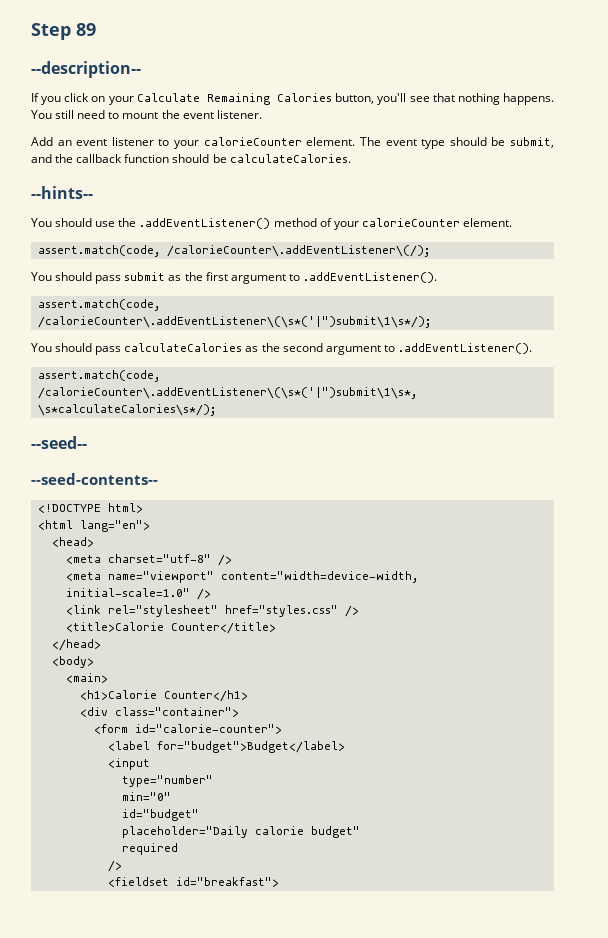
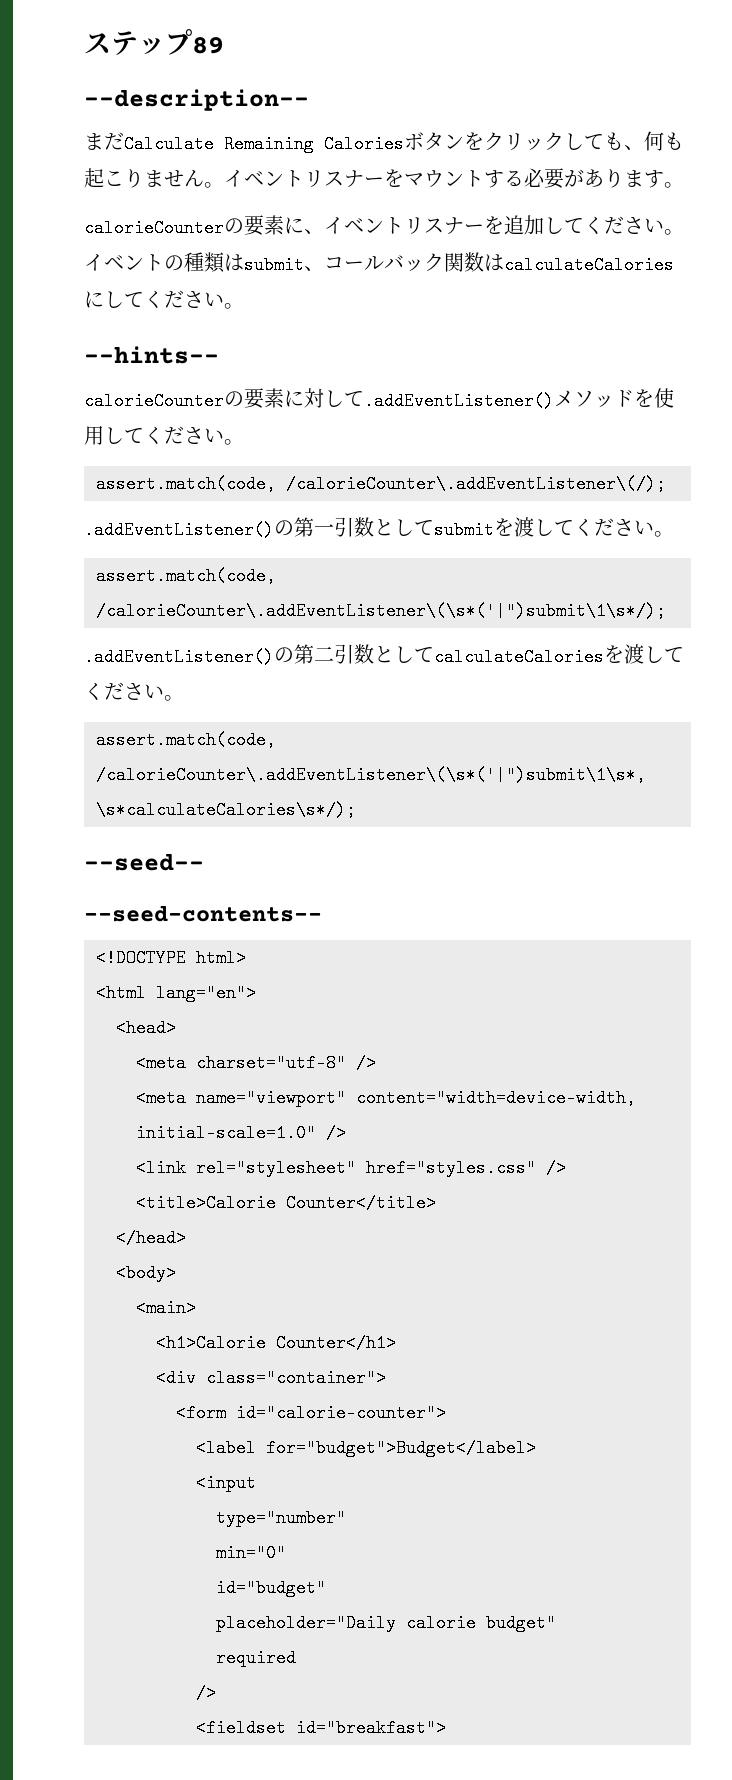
[31,23,71,40] Step -> [84,29,192,55] ステップ
[31,93,554,105] [31,110,262,119] [31,137,555,149] [31,154,351,163] [31,186,93,199] [31,218,512,230] [37,245,430,257] [31,272,437,284] [37,299,160,311] [37,316,431,328] [31,343,532,355] If you click on your Calculate Remaining Calories button, you'll see that nothing happens. You still need to mount the event listener. // Add an event listener to your calorieCounter element. The event type should be submit, and the callback function should be calculateCalories. // --hints-- // You should use the .addEventListener() method of your calorieCounter element. // assert.match(code, /calorieCounter\.addEventListener\(/); // You should pass submit as the first argument to .addEventListener(). // assert.match(code, /calorieCounter\.addEventListener\(\s*('|")submit\1\s*/); // You should pass calculateCalories as the second argument to .addEventListener(). -> [84,131,684,153] [84,168,684,189] [84,215,684,237] [84,252,674,274] [84,290,244,309] [84,346,219,364] [84,388,674,410] [84,426,244,445] [96,475,666,493] [84,517,674,539] [96,567,276,585] [96,602,666,620] [84,644,684,666] [84,682,184,701] まだCalculate Remaining Caloriesボタンをクリックしても、何も起こりません。イベントリスナーをマウントする必要があります。 // calorieCounterの要素に、イベントリスナーを追加してください。イベントの種類はsubmit、コールバック関数はcalculateCaloriesにしてください。 // --hints-- // calorieCounterの要素に対して.addEventListener()メソッドを使用してください。 // assert.match(code, /calorieCounter\.addEventListener\(/); // .addEventListener()の第一引数としてsubmitを渡してください。 // assert.match(code, /calorieCounter\.addEventListener\(\s*('|")submit\1\s*/); // .addEventListener()の第二引数としてcalculateCaloriesを渡してください。

